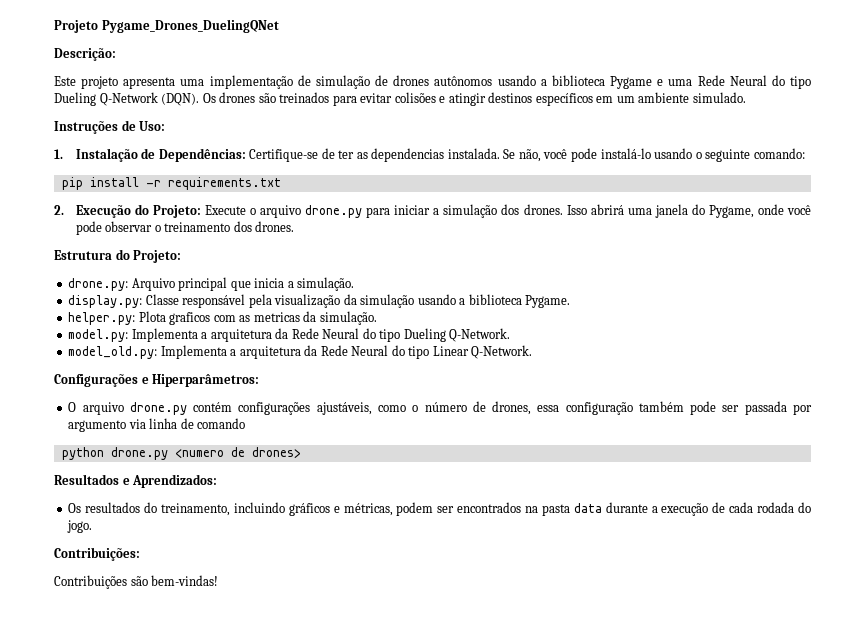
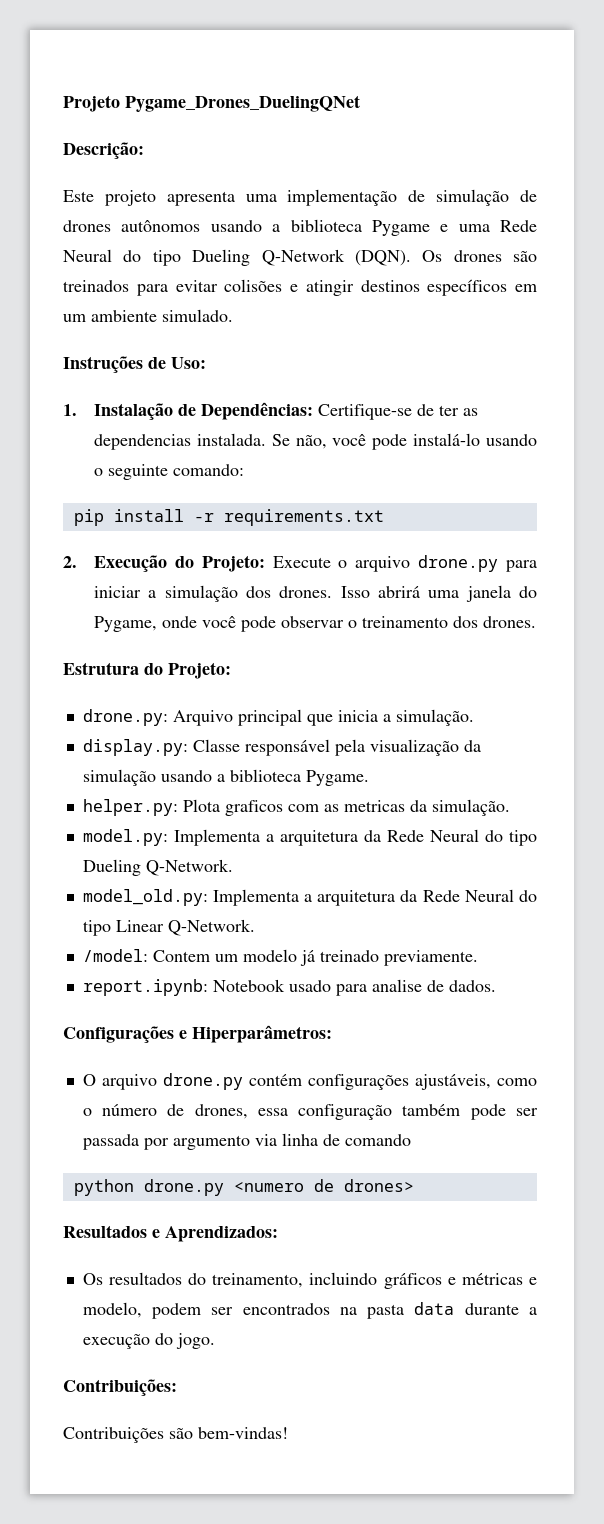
(533, 352) none -> [82,949,478,966] [82,979,496,996] // /model: Contem um modelo já treinado previamente. // report.ipynb: Notebook usado para analise de dados.
[343,503,393,516] métricas, -> [461,1273,537,1285] [82,1302,142,1318] métricas e modelo,
[712,502,795,513] de cada rodada -> (150, 1341) none

